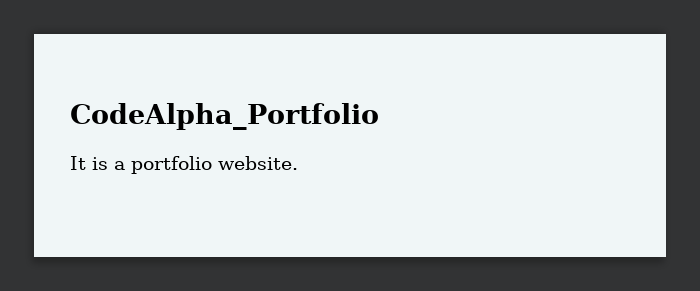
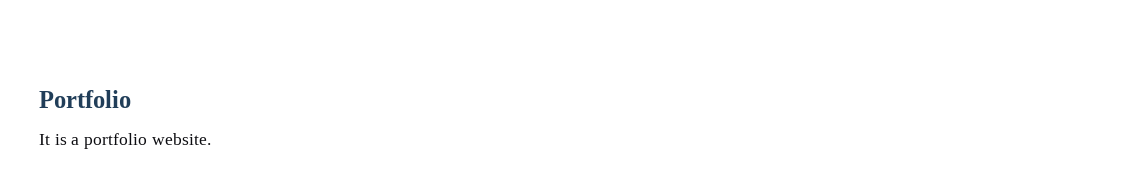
[70,103,379,130] CodeAlpha_Portfolio -> [39,90,131,108] Portfolio

